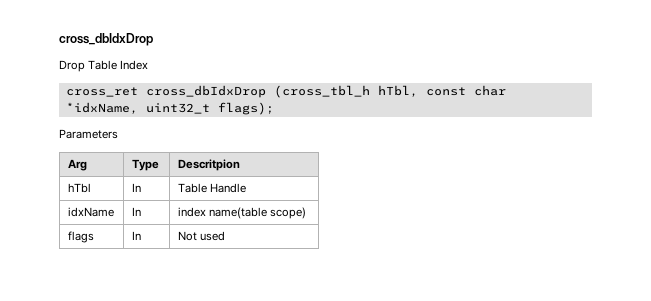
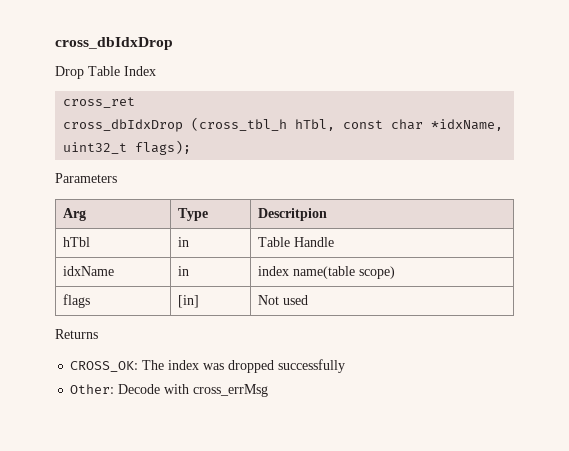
(138, 92) none -> (136, 102) //
[131,183,141,192] In -> [178,237,190,247] in
[131,207,141,216] In -> [178,266,190,276] in
[131,231,141,240] In -> [178,295,200,308] [in]
(225, 236) none -> [55,329,98,339] [70,359,346,373] [70,384,269,397] // Returns // CROSS_OK: The index was dropped successfully // Other: Decode with cross_errMsg

